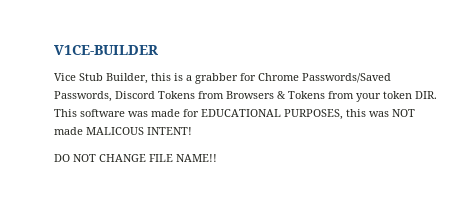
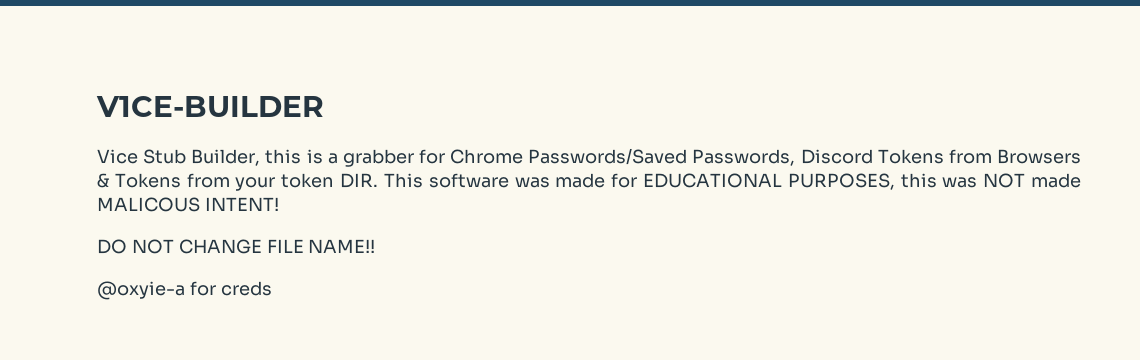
(217, 158) none -> [97,281,272,300] // @oxyie-a for creds

